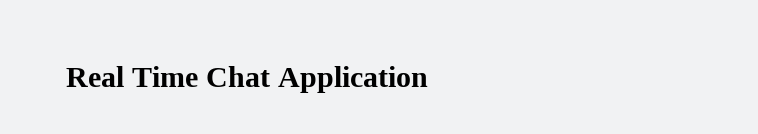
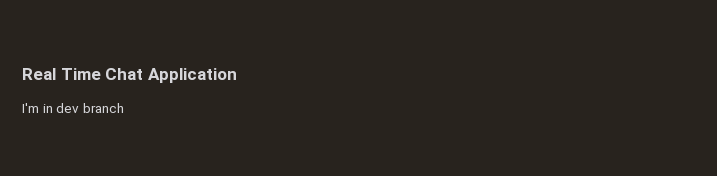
(429, 79) none -> [22,103,124,113] // I'm in dev branch

